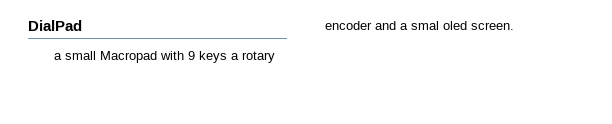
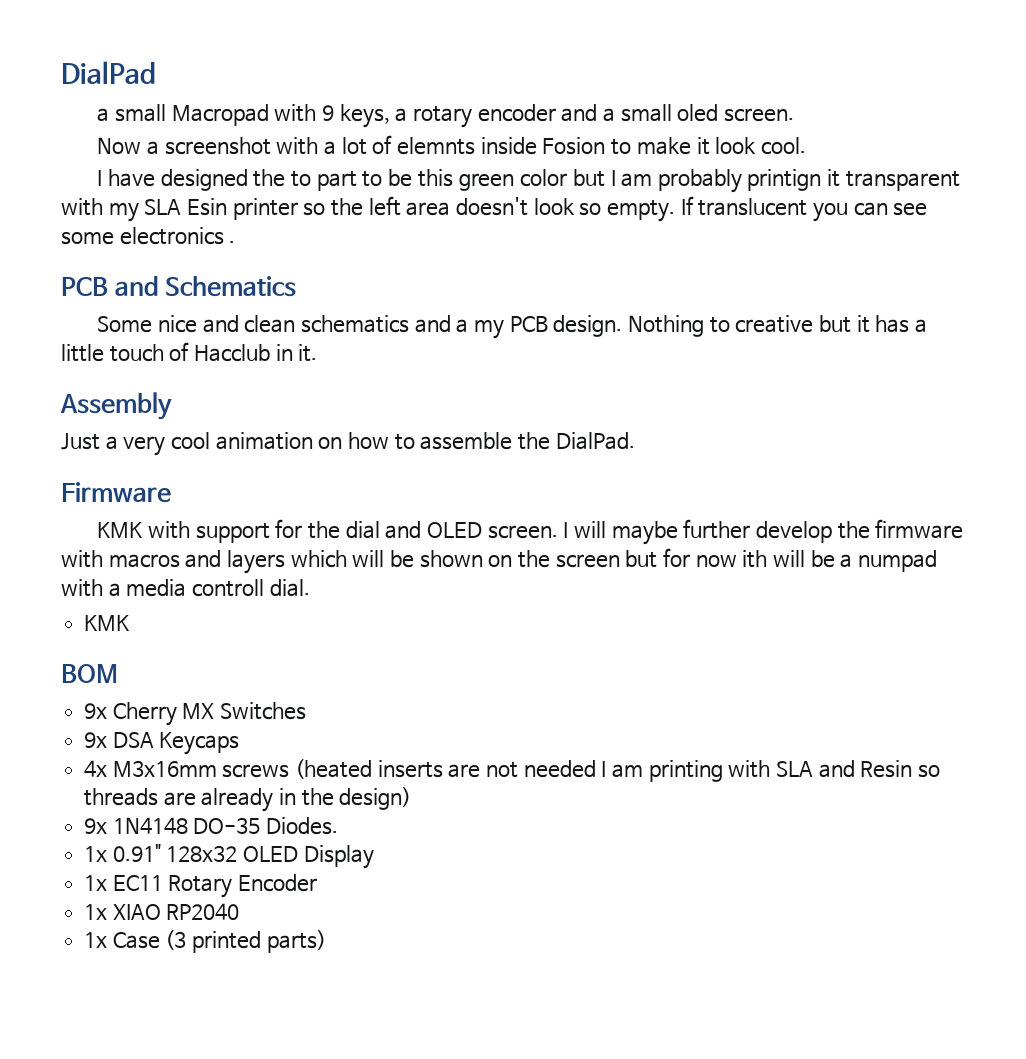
[199,51,228,63] keys -> [339,104,390,128] keys,
[411,21,439,30] smal -> [620,104,672,122] small
(514, 26) none -> [97,135,806,155] [97,169,960,193] [61,196,928,222] [61,227,236,245] [61,276,297,297] [97,315,928,339] [61,342,318,362] [60,392,172,420] [61,432,635,456] [61,482,171,503] [97,519,964,545] [61,548,938,574] [61,579,310,597] [84,615,131,631] [61,664,118,683] [84,702,307,726] [84,732,240,755] [84,759,941,782] [84,787,412,812] [84,817,339,835] [84,844,374,869] [84,874,318,898] [84,903,240,920] [84,930,326,953] // Now a screenshot with a lot of elemnts inside Fosion to make it look cool. // I have designed the to part to be this green color but I am probably printign it transparent with my SLA Esin printer so the left area doesn't look so empty. If translucent you can see some electronics . // PCB and Schematics // Some nice and clean schematics and a my PCB design. Nothing to creative but it has a little touch of Hacclub in it. // Assembly // Just a very cool animation on how to assemble the DialPad. // Firmware // KMK with support for the dial and OLED screen. I will maybe further develop the firmware with macros and layers which will be shown on the screen but for now ith will be a numpad with a media controll dial. // KMK // BOM // 9x Cherry MX Switches // 9x DSA Keycaps // 4x M3x16mm screws (heated inserts are not needed I am printing with SLA and Resin so threads are already in the design) // 9x 1N4148 DO-35 Diodes. // 1x 0.91" 128x32 OLED Display // 1x EC11 Rotary Encoder // 1x XIAO RP2040 // 1x Case (3 printed parts)

